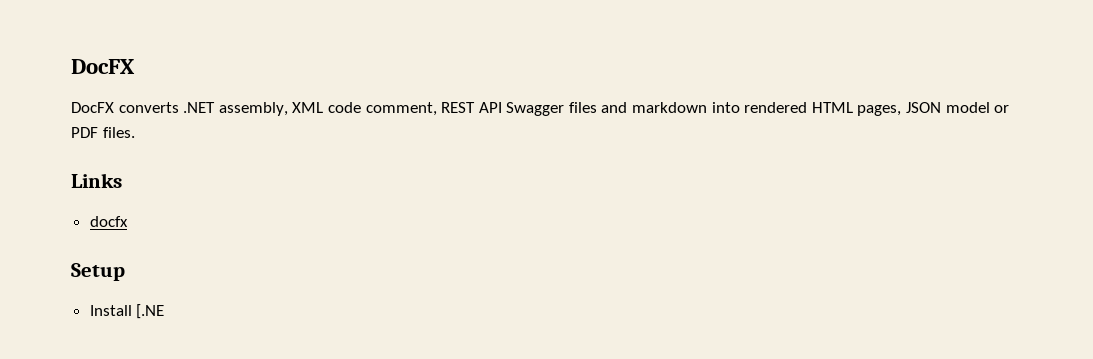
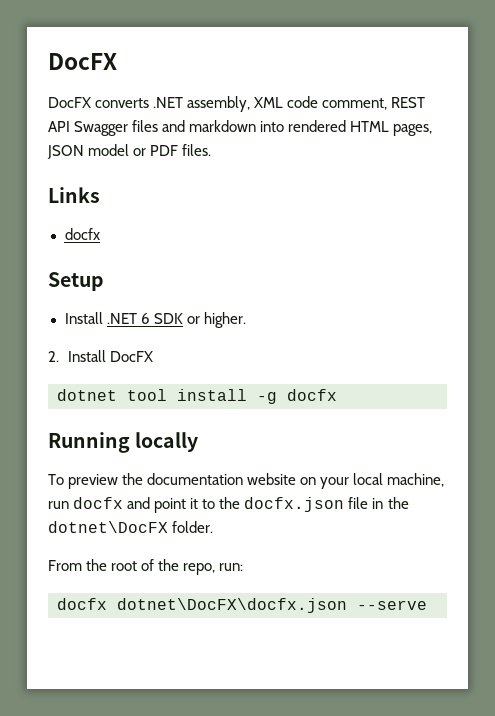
[136,304,165,319] [.NE -> [106,312,246,328] [48,350,153,362] [57,389,337,404] [48,432,199,453] [48,473,445,489] [48,497,409,513] [48,521,214,533] [48,559,244,575] [57,598,427,613] .NET 6 SDK or higher. // 2. Install DocFX // dotnet tool install -g docfx // Running locally // To preview the documentation website on your local machine, run docfx and point it to the docfx.json file in the dotnet\DocFX folder. // From the root of the repo, run: // docfx dotnet\DocFX\docfx.json --serve

